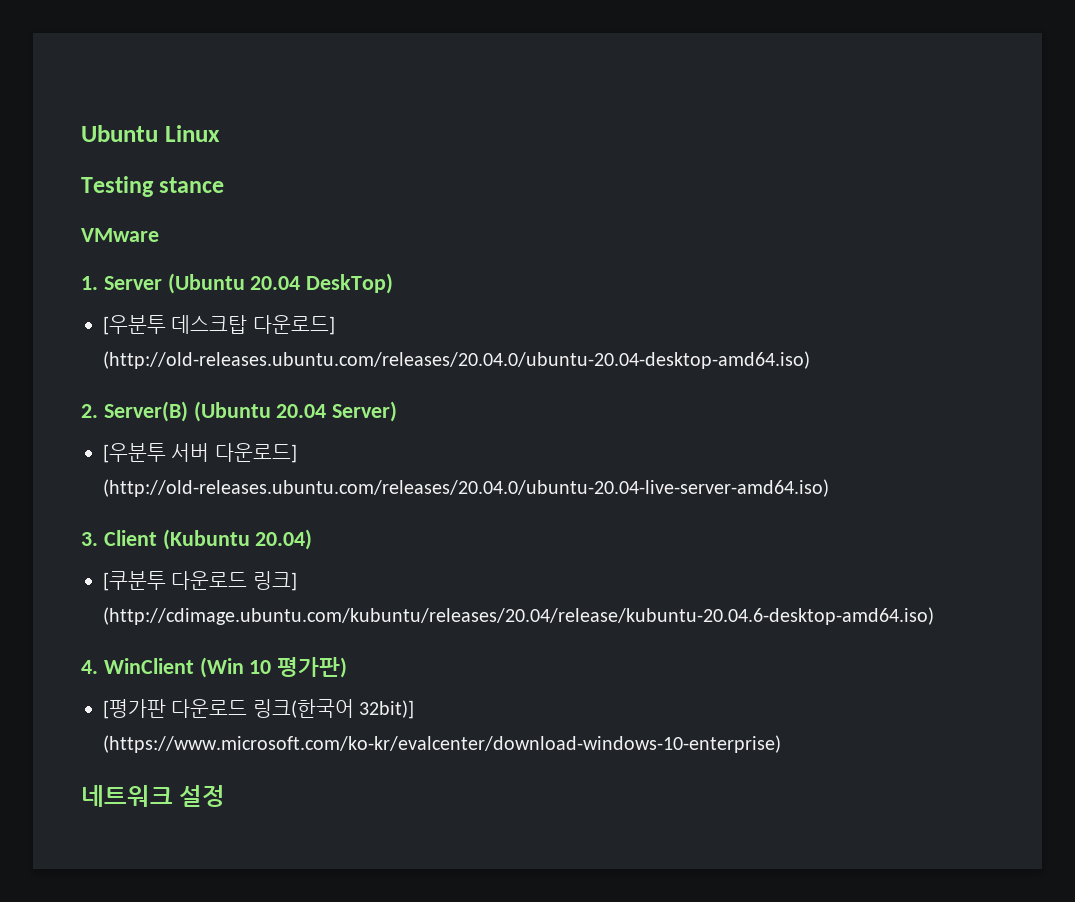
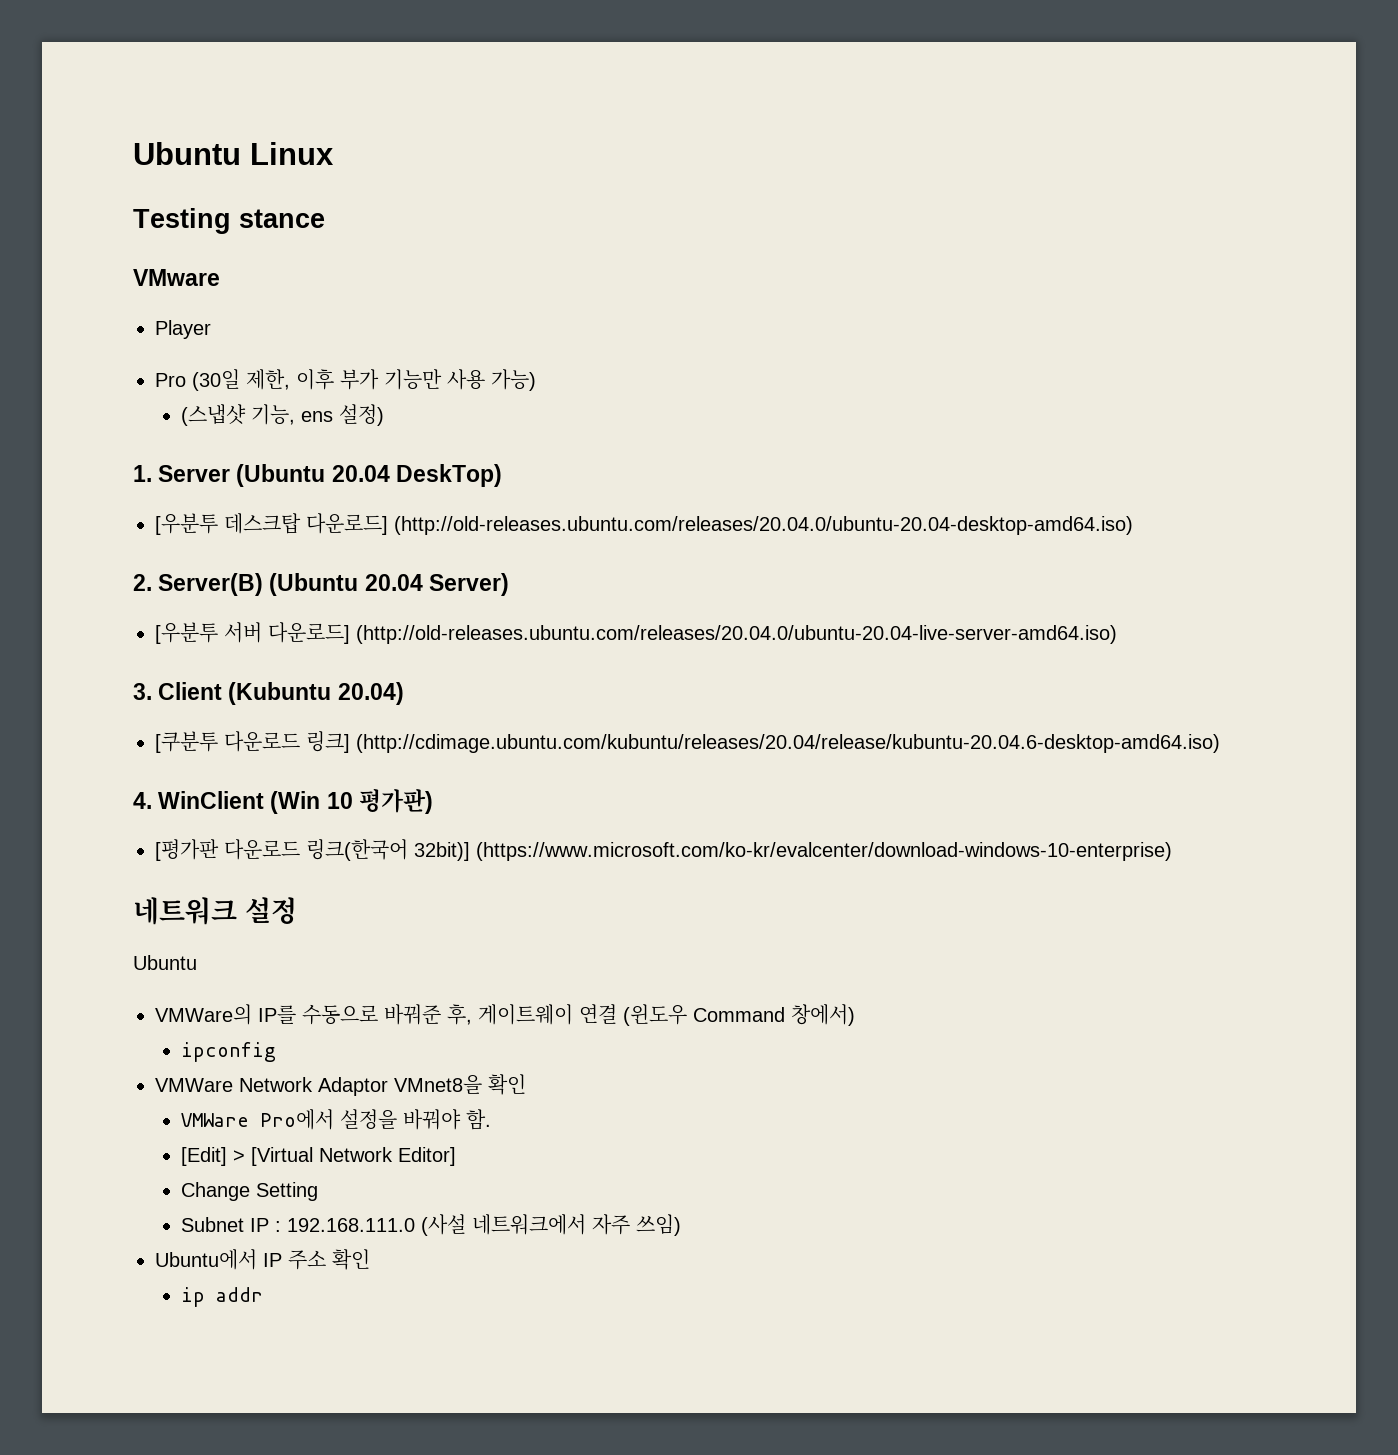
(159, 235) none -> [155,320,211,339] [155,369,536,391] [181,404,385,426] // Player // Pro (30일 제한, 이후 부가 기능만 사용 가능) // (스냅샷 기능, ens 설정)
(226, 796) none -> [133,955,197,970] [155,1004,855,1026] [181,1042,277,1062] [155,1074,526,1096] [181,1109,492,1130] [181,1147,457,1166] [181,1182,319,1201] [181,1214,682,1236] [155,1249,370,1270] [181,1287,264,1307] // Ubuntu // VMWare의 IP를 수동으로 바꿔준 후, 게이트웨이 연결 (윈도우 Command 창에서) // ipconfig // VMWare Network Adaptor VMnet8을 확인 // VMWare Pro에서 설정을 바꿔야 함. // [Edit] > [Virtual Network Editor] // Change Setting // Subnet IP : 192.168.111.0 (사설 네트워크에서 자주 쓰임) // Ubuntu에서 IP 주소 확인 // ip addr

